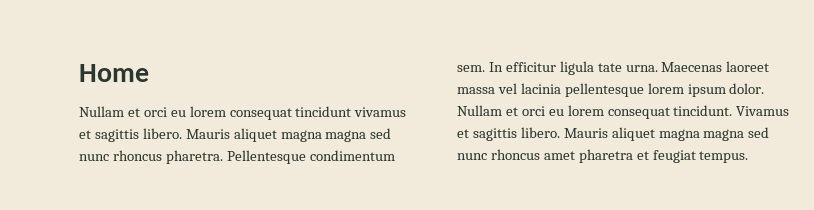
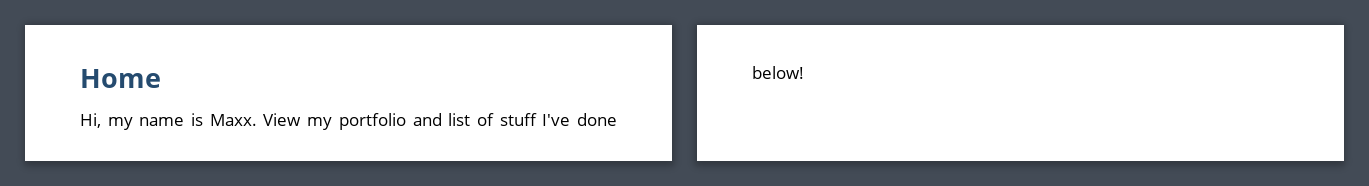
[79,106,407,120] [79,128,392,142] [79,150,395,164] [457,61,770,75] [457,83,765,97] [457,105,790,119] [457,127,770,141] [457,149,749,163] Nullam et orci eu lorem consequat tincidunt vivamus et sagittis libero. Mauris aliquet magna magna sed nunc rhoncus pharetra. Pellentesque condimentum sem. In efficitur ligula tate urna. Maecenas laoreet massa vel lacinia pellentesque lorem ipsum dolor. Nullam et orci eu lorem consequat tincidunt. Vivamus et sagittis libero. Mauris aliquet magna magna sed nunc rhoncus amet pharetra et feugiat tempus. -> [80,113,617,130] [752,66,804,79] Hi, my name is Maxx. View my portfolio and list of stuff I've done below!

